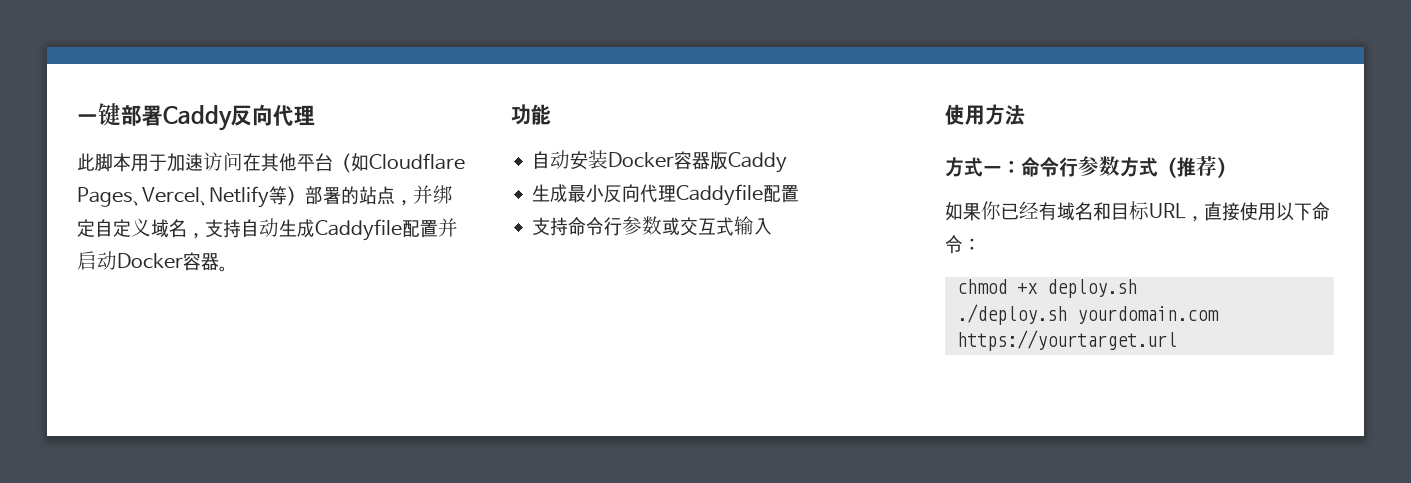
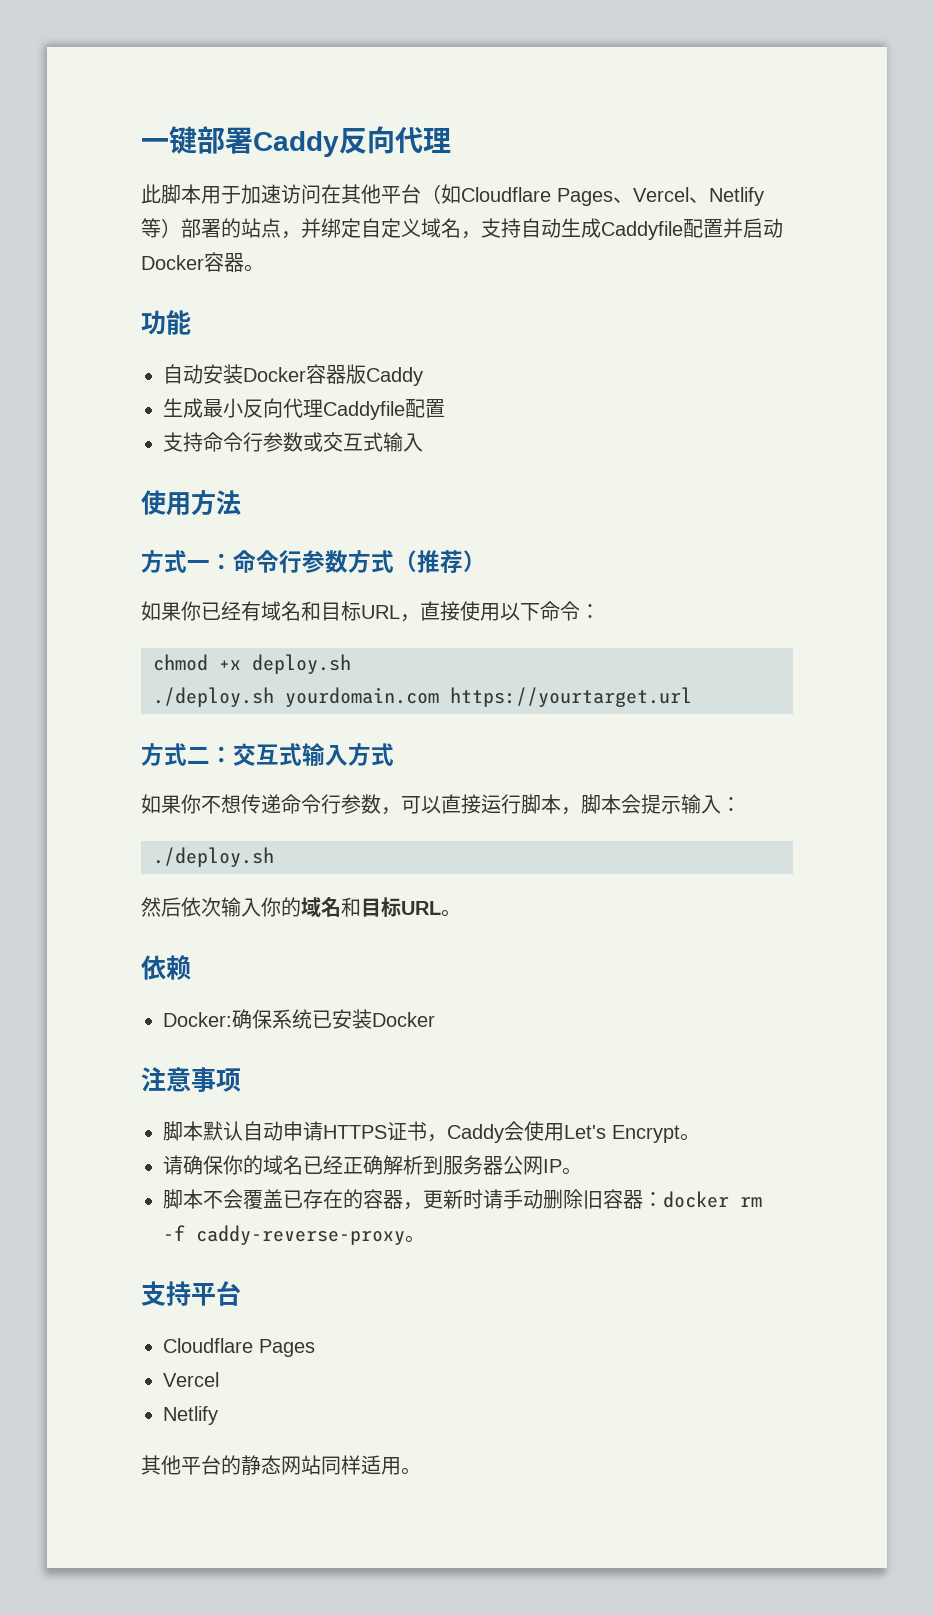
(1177, 340) none -> [141,743,394,766] [141,794,741,815] [153,847,274,867] [141,897,461,917] [141,955,191,980] [163,1009,435,1029] [141,1067,241,1092] [163,1121,700,1143] [163,1155,582,1175] [163,1189,762,1210] [163,1225,425,1245] [141,1281,241,1306] [163,1338,315,1357] [163,1372,219,1387] [163,1406,218,1425] [141,1455,421,1475] // 方式二：交互式输入方式 // 如果你不想传递命令行参数，可以直接运行脚本，脚本会提示输入： // ./deploy.sh // 然后依次输入你的域名和目标URL。 // 依赖 // Docker:确保系统已安装Docker // 注意事项 // 脚本默认自动申请HTTPS证书，Caddy会使用Let's Encrypt。 // 请确保你的域名已经正确解析到服务器公网IP。 // 脚本不会覆盖已存在的容器，更新时请手动删除旧容器：docker rm -f caddy-reverse-proxy。 // 支持平台 // Cloudflare Pages // Vercel // Netlify // 其他平台的静态网站同样适用。

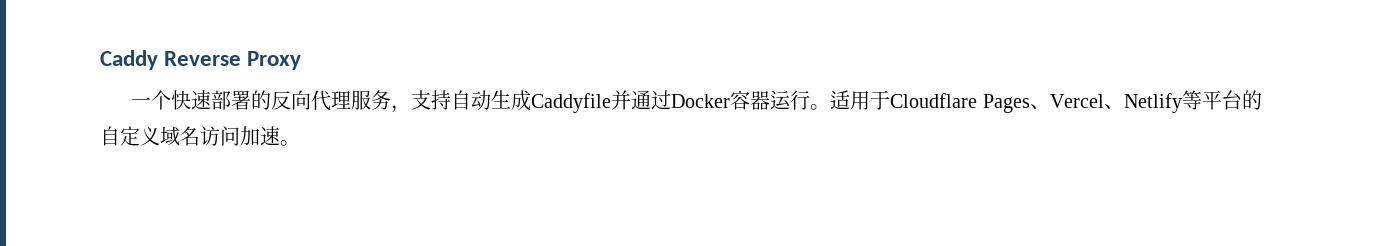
[141,126,451,157] [141,184,764,206] [141,218,461,239] 一键部署Caddy反向代理 // 此脚本用于加速访问在其他平台（如Cloudflare Pages、Vercel、Netlify等）部署的站点，并绑定自定义域名 -> [100,50,302,70] [131,90,392,111] Caddy Reverse Proxy // 一个快速部署的反向代理服务
[683,218,783,238] [141,252,264,272] [141,310,191,335] [163,364,423,386] [163,398,445,420] [163,432,423,452] [141,490,241,516] [141,550,486,574] [141,601,600,622] [153,654,351,674] [153,687,692,707] [141,743,394,766] [141,794,741,815] [153,847,274,867] [141,897,461,917] [141,955,191,980] [163,1009,435,1029] [141,1067,241,1092] [163,1121,700,1143] [163,1155,582,1175] [163,1189,762,1210] [163,1225,425,1245] [141,1281,241,1306] [163,1338,315,1357] [163,1372,219,1387] [163,1406,218,1425] [141,1455,401,1475] 配置并启动Docker容器。 // 功能 // 自动安装Docker容器版Caddy // 生成最小反向代理Caddyfile配置 // 支持命令行参数或交互式输入 // 使用方法 // 方式一：命令行参数方式（推荐） // 如果你已经有域名和目标URL，直接使用以下命令： // chmod +x deploy.sh // ./deploy.sh yourdomain.com https://yourtarget.url // 方式二：交互式输入方式 // 如果你不想传递命令行参数，可以直接运行脚本，脚本会提示输入： // ./deploy.sh // 然后依次输入你的域名和目标URL。 // 依赖 // Docker:确保系统已安装Docker // 注意事项 // 脚本默认自动申请HTTPS证书，Caddy会使用Let's Encrypt。 // 请确保你的域名已经正确解析到服务器公网IP。 // 脚本不会覆盖已存在的容器，更新时请手动删除旧容器：docker rm -f caddy-reverse-proxy。 // 支持平台 // Cloudflare Pages // Vercel // Netlify // 其他平台的静态网站同样适用 -> [611,90,1262,113] [100,126,280,146] 并通过Docker容器运行。适用于Cloudflare Pages、Vercel、Netlify等平台的自定义域名访问加速

